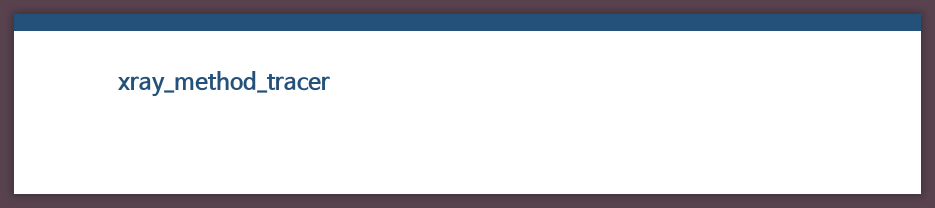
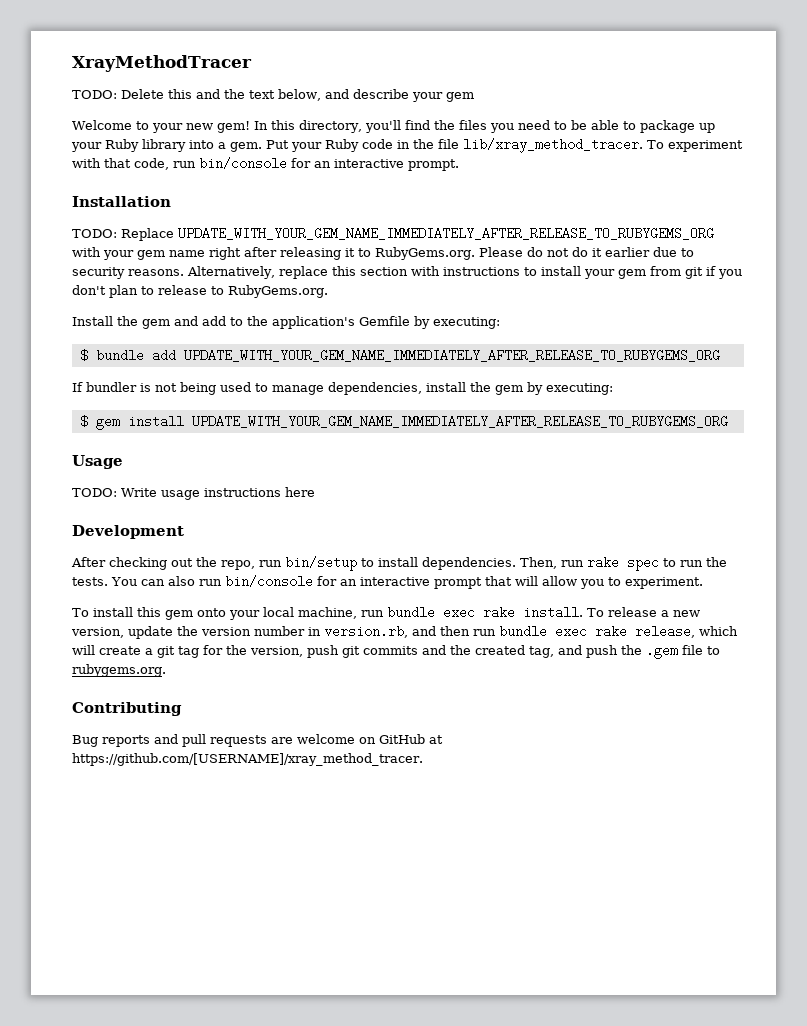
[118,71,330,97] xray_method_tracer -> [72,55,252,72] [72,89,474,102] [72,120,715,133] [71,138,743,153] [72,157,459,171] [72,196,171,207] [72,227,714,241] [72,247,694,260] [72,266,742,279] [72,285,328,298] [72,316,500,329] [79,349,720,362] [72,382,613,395] [79,415,728,430] [72,455,123,469] [72,487,315,500] [72,525,184,539] [71,556,727,571] [72,575,703,589] [72,606,700,620] [71,625,738,639] [72,644,720,659] [72,664,166,677] [72,702,182,716] [72,734,443,747] [72,753,423,766] XrayMethodTracer // TODO: Delete this and the text below, and describe your gem // Welcome to your new gem! In this directory, you'll find the files you need to be able to package up your Ruby library into a gem. Put your Ruby code in the file lib/xray_method_tracer. To experiment with that code, run bin/console for an interactive prompt. // Installation // TODO: Replace UPDATE_WITH_YOUR_GEM_NAME_IMMEDIATELY_AFTER_RELEASE_TO_RUBYGEMS_ORG with your gem name right after releasing it to RubyGems.org. Please do not do it earlier due to security reasons. Alternatively, replace this section with instructions to install your gem from git if you don't plan to release to RubyGems.org. // Install the gem and add to the application's Gemfile by executing: // $ bundle add UPDATE_WITH_YOUR_GEM_NAME_IMMEDIATELY_AFTER_RELEASE_TO_RUBYGEMS_ORG // If bundler is not being used to manage dependencies, install the gem by executing: // $ gem install UPDATE_WITH_YOUR_GEM_NAME_IMMEDIATELY_AFTER_RELEASE_TO_RUBYGEMS_ORG // Usage // TODO: Write usage instructions here // Development // After checking out the repo, run bin/setup to install dependencies. Then, run rake spec to run the tests. You can also run bin/console for an interactive prompt that will allow you to experiment. // To install this gem onto your local machine, run bundle exec rake install. To release a new version, update the version number in version.rb, and then run bundle exec rake release, which will create a git tag for the version, push git commits and the created tag, and push the .gem file to rubygems.org. // Contributing // Bug reports and pull requests are welcome on GitHub at https://github.com/[USERNAME]/xray_method_tracer.

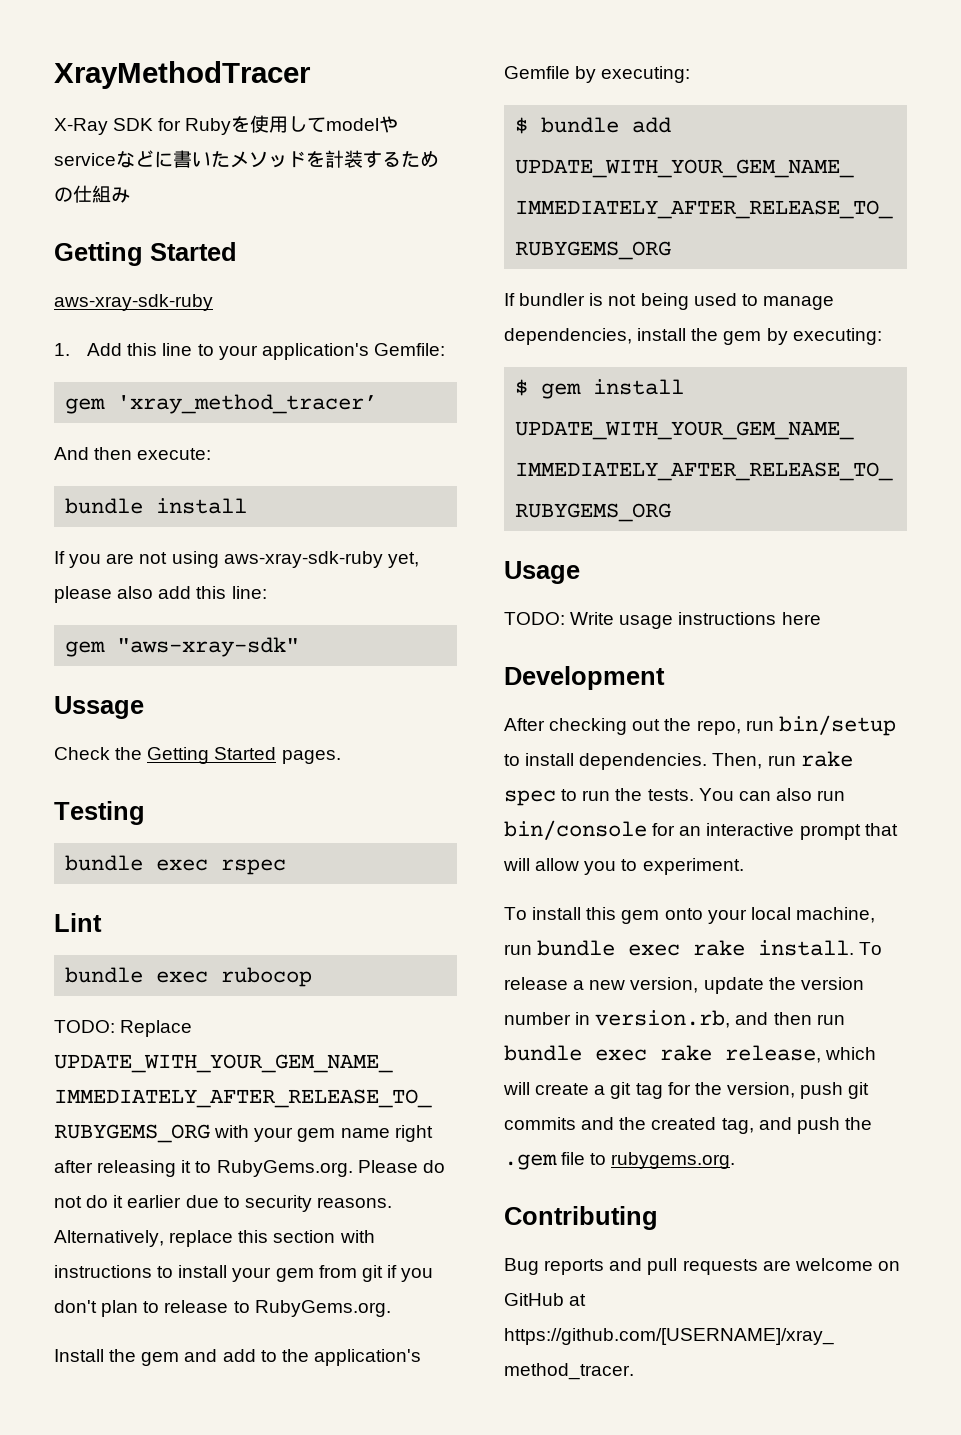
[72,89,474,102] [72,120,715,133] [71,138,743,153] [72,157,459,171] [72,196,171,207] TODO: Delete this and the text below, and describe your gem // Welcome to your new gem! In this directory, you'll find the files you need to be able to package up your Ruby library into a gem. Put your Ruby code in the file lib/xray_method_tracer. To experiment with that code, run bin/console for an interactive prompt. // Installation -> [54,115,399,135] [54,150,439,168] [54,185,130,203] [54,242,237,266] [54,294,213,311] [54,343,445,360] [65,394,378,414] [54,447,212,460] [65,498,248,514] [54,551,419,568] [54,586,267,603] [65,637,300,657] [54,696,144,719] [54,747,341,764] [54,801,145,825] [65,855,287,875] [54,913,102,932] [65,967,313,987] X-Ray SDK for Rubyを使用してmodelやserviceなどに書いたメソッドを計装するための仕組み // Getting Started // aws-xray-sdk-ruby // 1. Add this line to your application's Gemfile: // gem 'xray_method_tracer’ // And then execute: // bundle install // If you are not using aws-xray-sdk-ruby yet, please also add this line: // gem "aws-xray-sdk" // Ussage // Check the Getting Started pages. // Testing // bundle exec rspec // Lint // bundle exec rubocop

